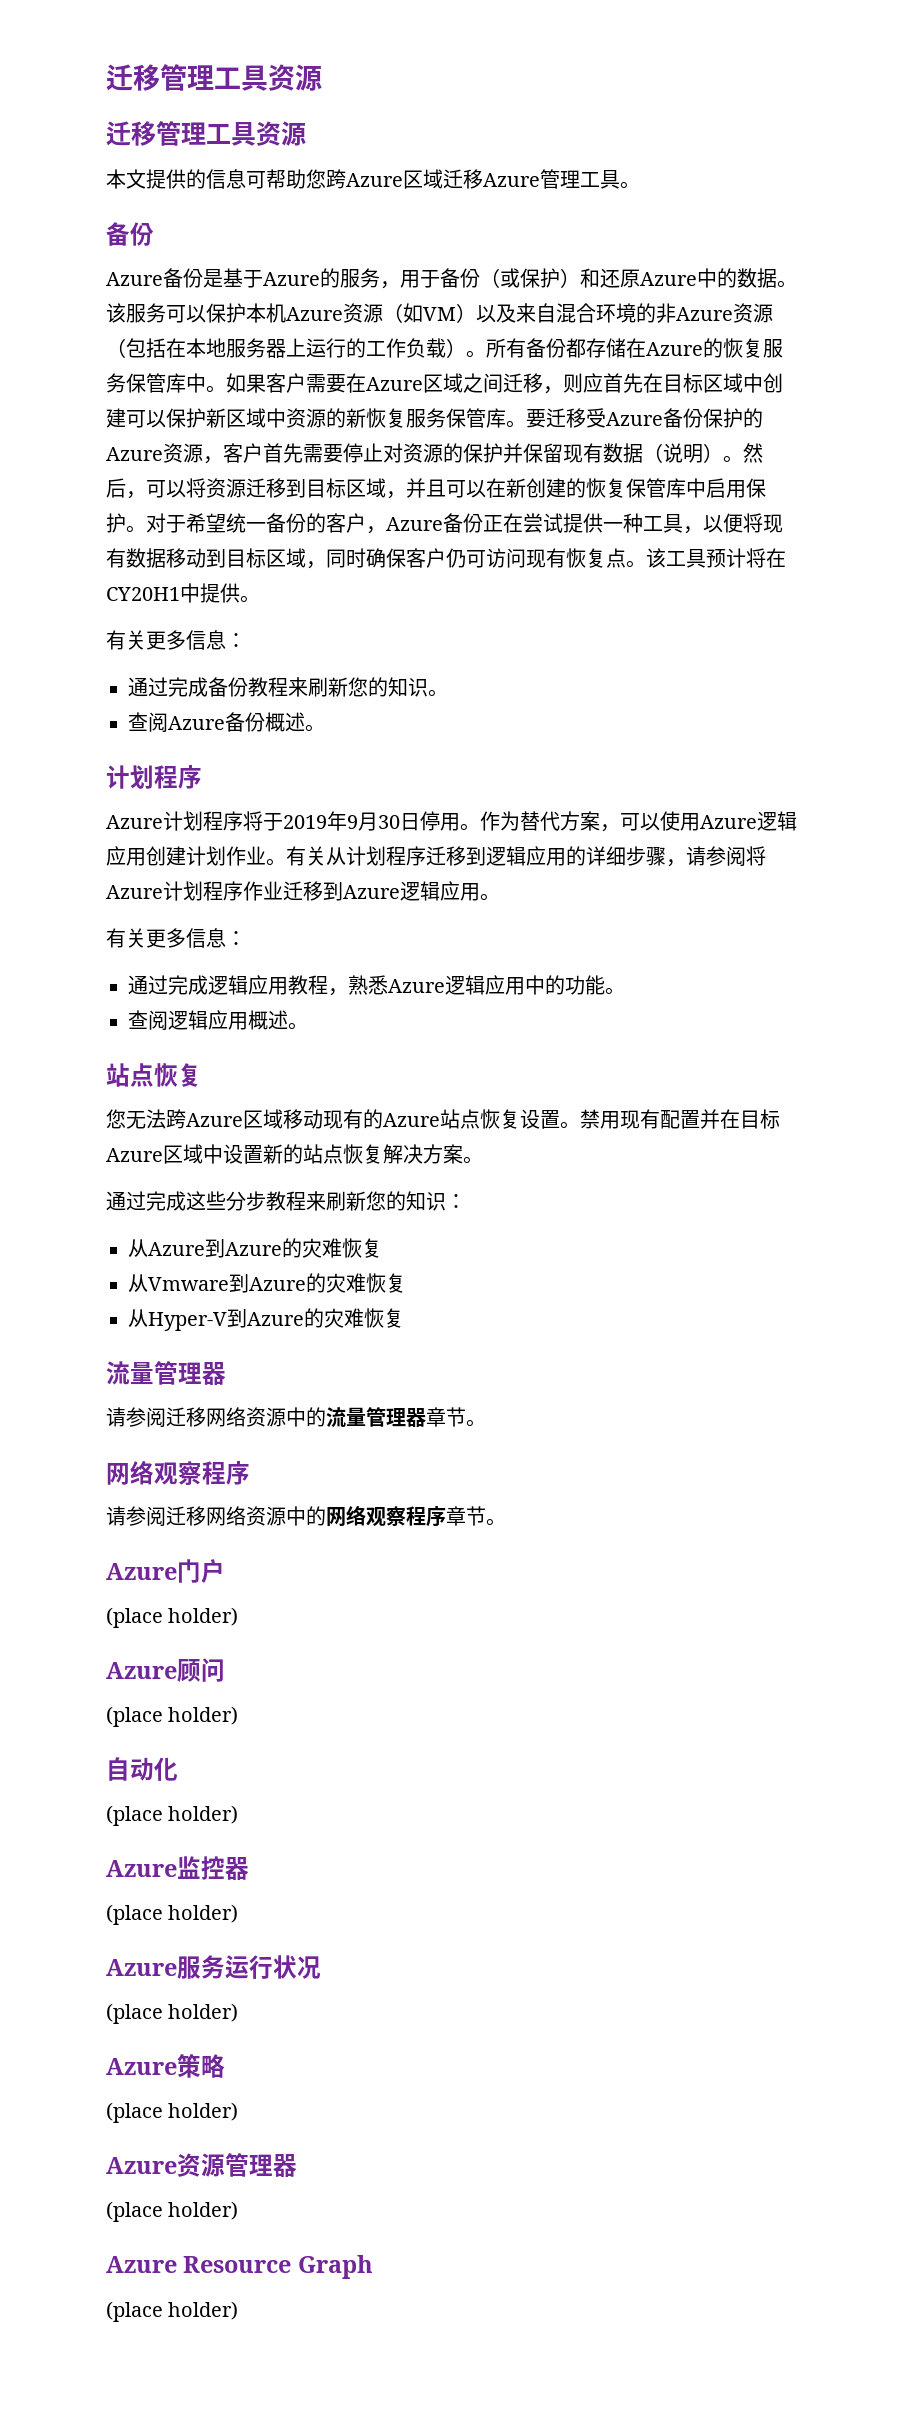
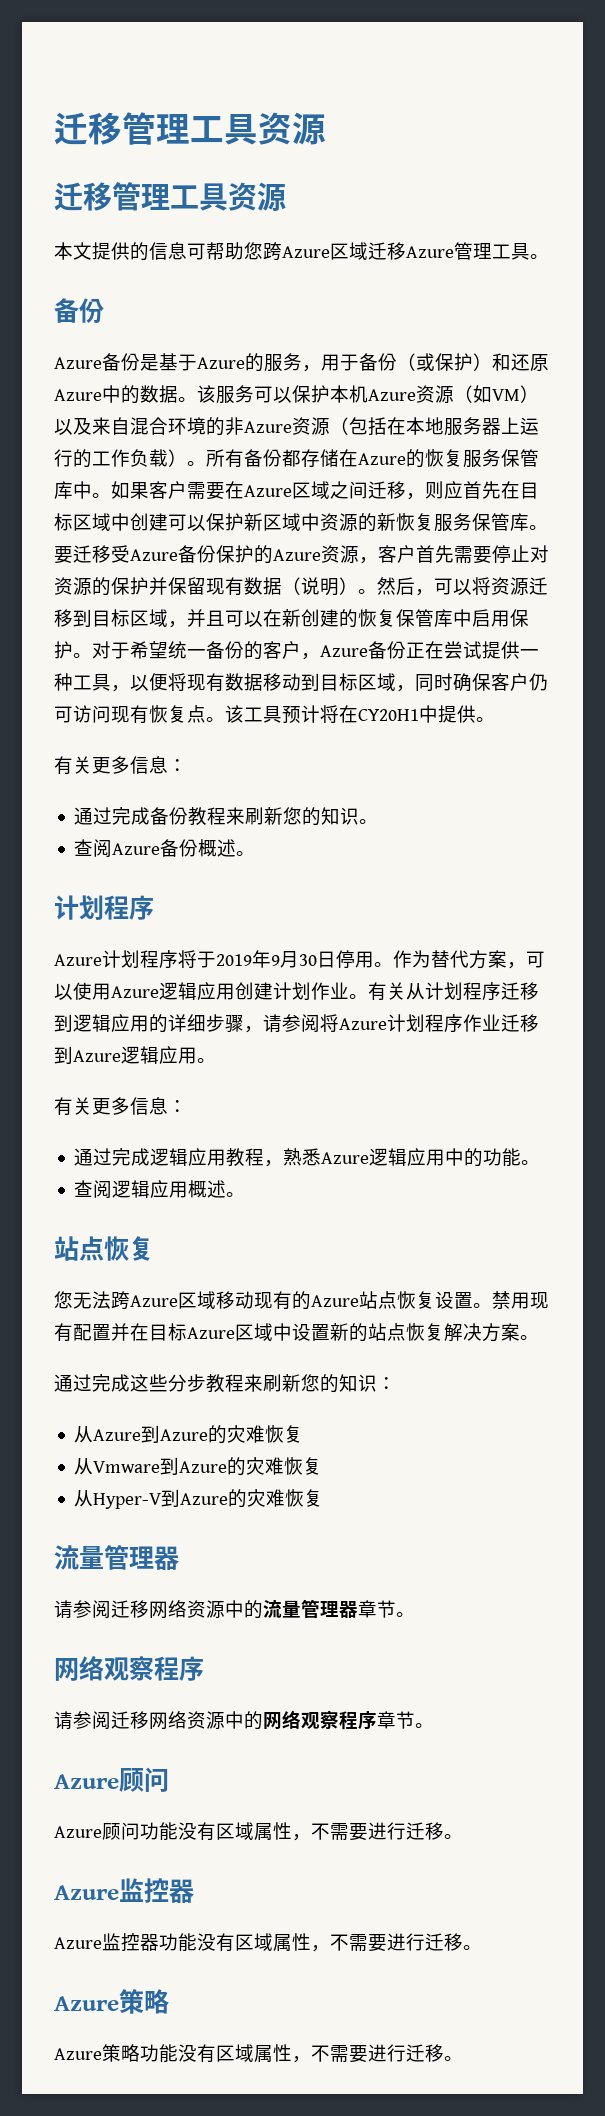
[177,1559,225,1583] [106,1607,239,1628] [106,1658,225,1682] [106,1706,239,1727] [106,1757,178,1781] [106,1805,239,1826] [106,1856,249,1880] [106,1904,239,1925] [106,1955,321,1979] [106,2003,239,2024] [106,2054,225,2078] [106,2102,239,2123] [106,2153,297,2177] [106,2201,239,2222] [106,2255,373,2279] [106,2301,239,2322] 门户 // (place holder) // Azure顾问 // (place holder) // 自动化 // (place holder) // Azure监控器 // (place holder) // Azure服务运行状况 // (place holder) // Azure策略 // (place holder) // Azure资源管理器 // (place holder) // Azure Resource Graph // (place holder) -> [119,1767,169,1792] [54,1822,463,1841] [54,1878,194,1903] [54,1933,482,1952] [54,1989,169,2014] [54,2044,463,2063] 顾问 // Azure顾问功能没有区域属性，不需要进行迁移。 // Azure监控器 // Azure监控器功能没有区域属性，不需要进行迁移。 // Azure策略 // Azure策略功能没有区域属性，不需要进行迁移。

